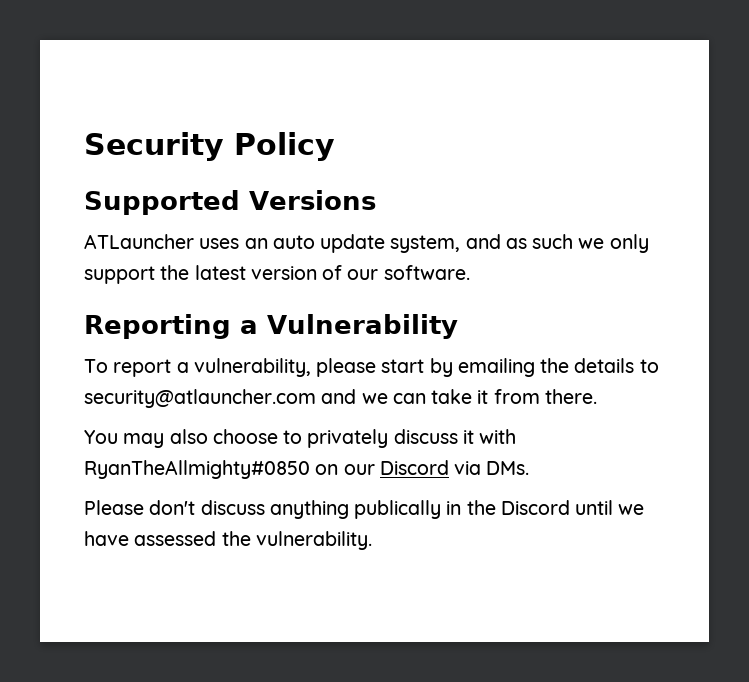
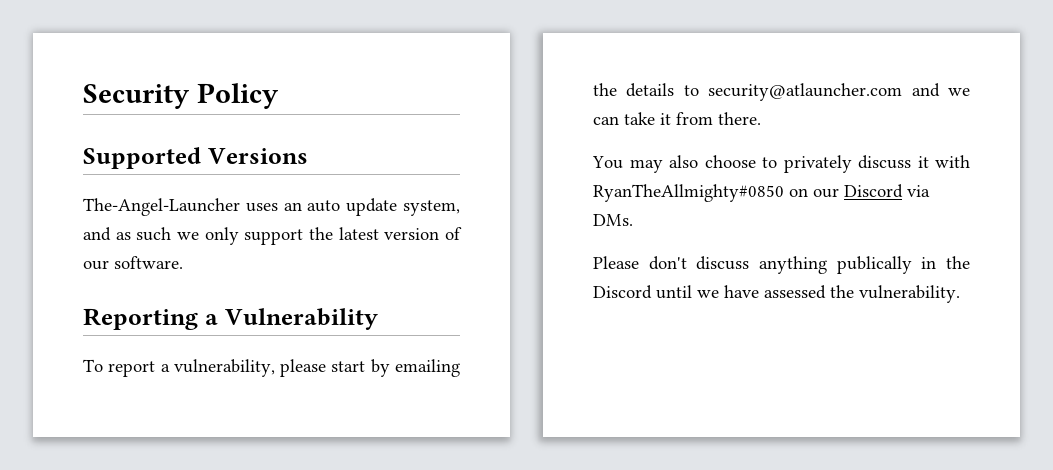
[84,234,194,249] ATLauncher -> [83,198,240,216] The-Angel-Launcher

